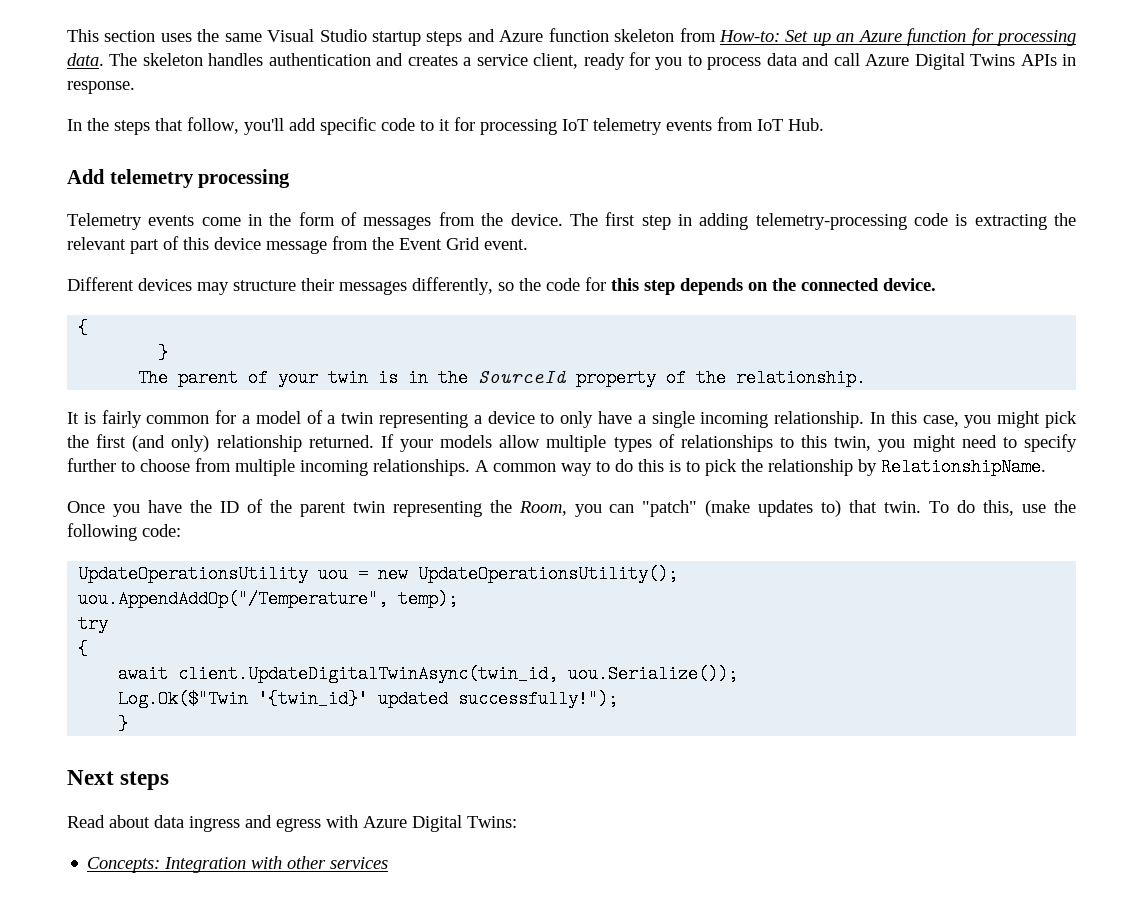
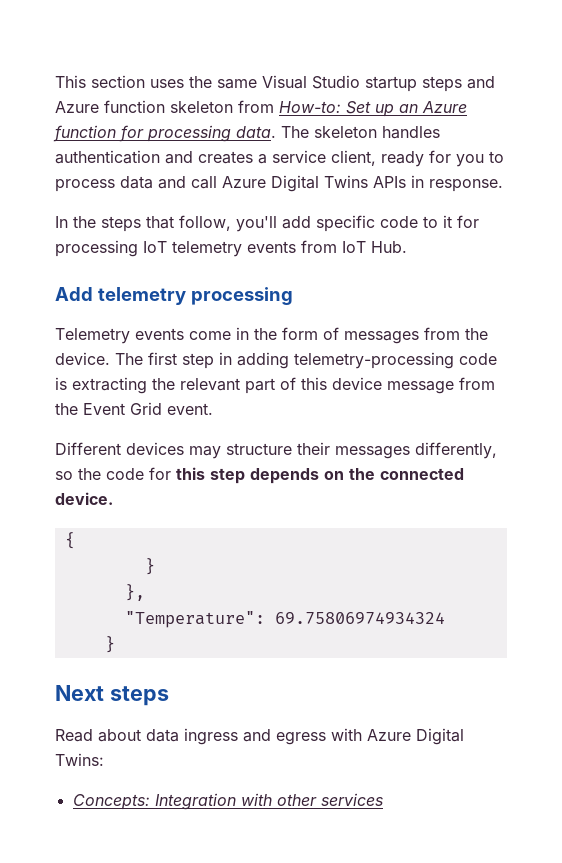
[138,369,867,387] [67,410,1077,428] [67,434,1077,452] [67,458,1046,476] [67,499,1077,517] [67,523,181,541] [78,565,679,583] [78,590,459,608] [78,615,109,633] [78,640,89,658] [118,665,739,683] [118,690,619,708] The parent of your twin is in the SourceId property of the relationship. // It is fairly common for a model of a twin representing a device to only have a single incoming relationship. In this case, you might pick the first (and only) relationship returned. If your models allow multiple types of relationships to this twin, you might need to specify further to choose from multiple incoming relationships. A common way to do this is to pick the relationship by RelationshipName. // Once you have the ID of the parent twin representing the Room, you can "patch" (make updates to) that twin. To do this, use the following code: // UpdateOperationsUtility uou = new UpdateOperationsUtility(); // uou.AppendAddOp("/Temperature", temp); // try // { // await client.UpdateDigitalTwinAsync(twin_id, uou.Serialize()); // Log.Ok($"Twin '{twin_id}' updated successfully!"); -> [124,584,145,601] [124,611,445,628] }, // "Temperature": 69.75806974934324

